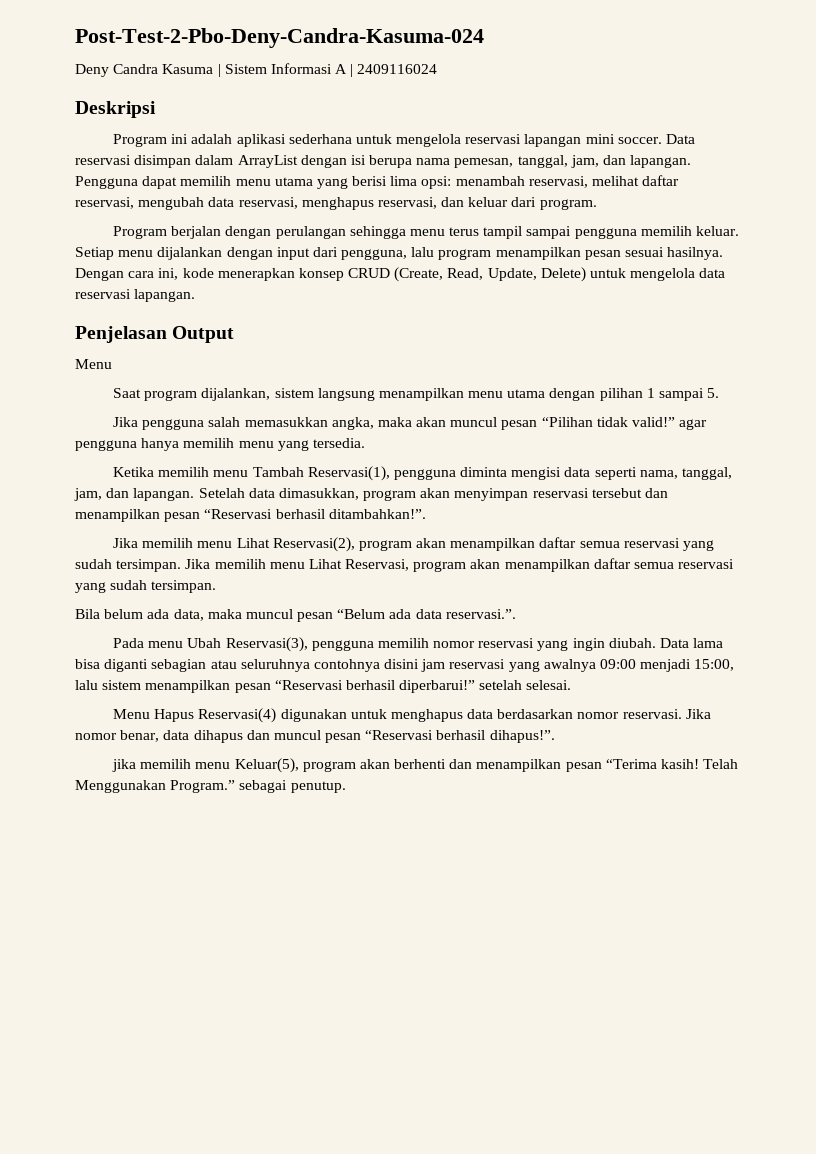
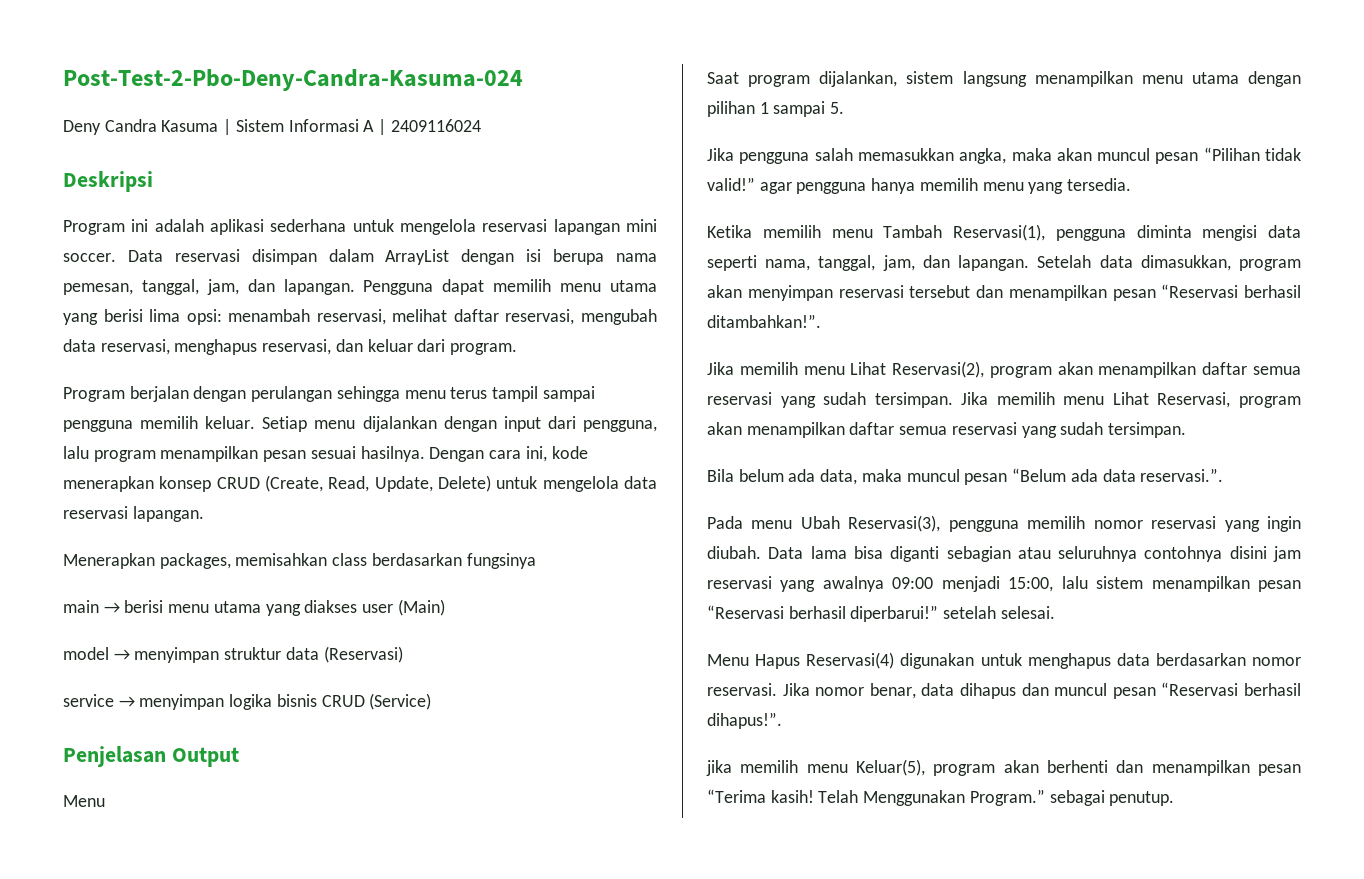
(196, 295) none -> [63,553,536,569] [63,599,445,616] [63,646,403,663] [63,693,432,710] // Menerapkan packages, memisahkan class berdasarkan fungsinya // main → berisi menu utama yang diakses user (Main) // model → menyimpan struktur data (Reservasi) // service → menyimpan logika bisnis CRUD (Service)

